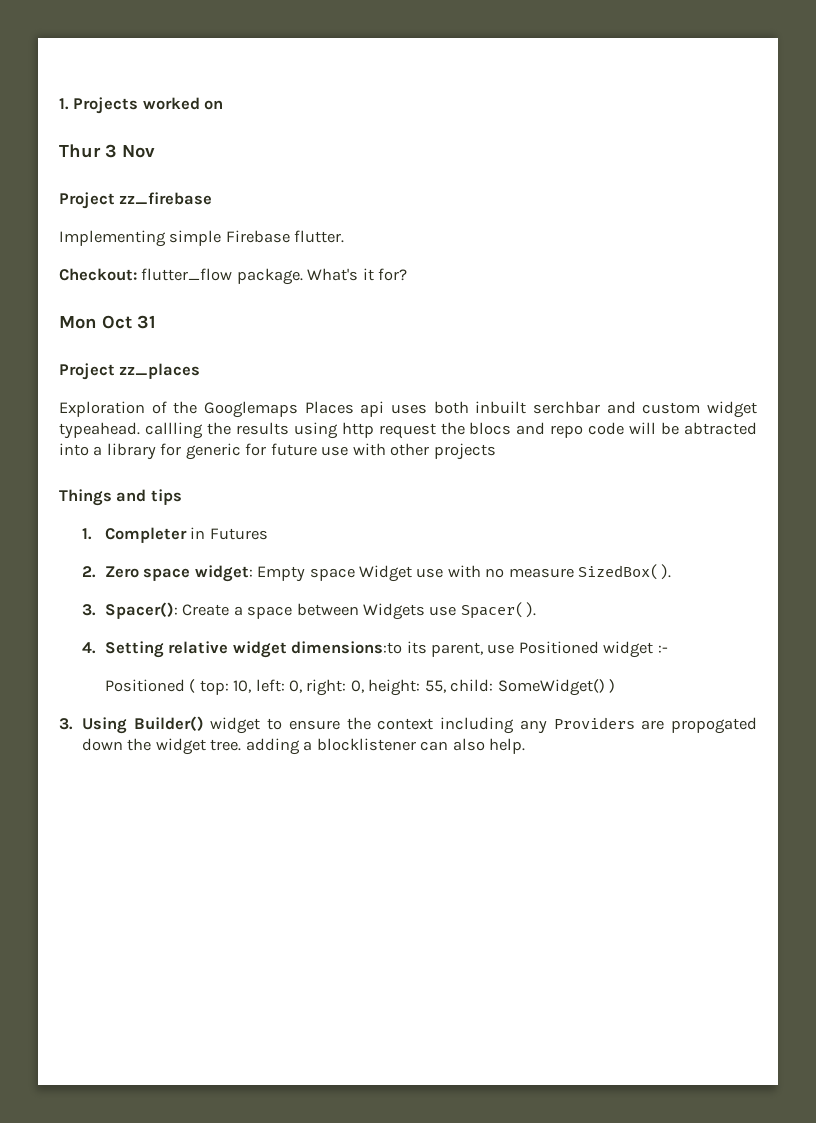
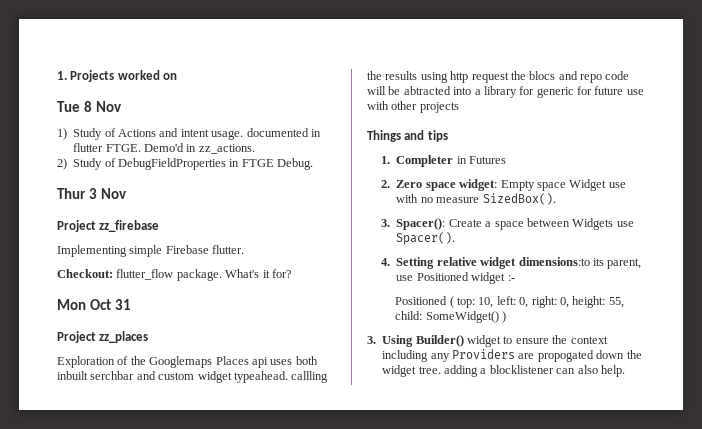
(224, 105) none -> [57,101,122,112] [57,128,321,140] [73,143,255,154] [57,158,314,170] // Tue 8 Nov // 1) Study of Actions and intent usage. documented in flutter FTGE. Demo'd in zz_actions. // 2) Study of DebugFieldProperties in FTGE Debug.

